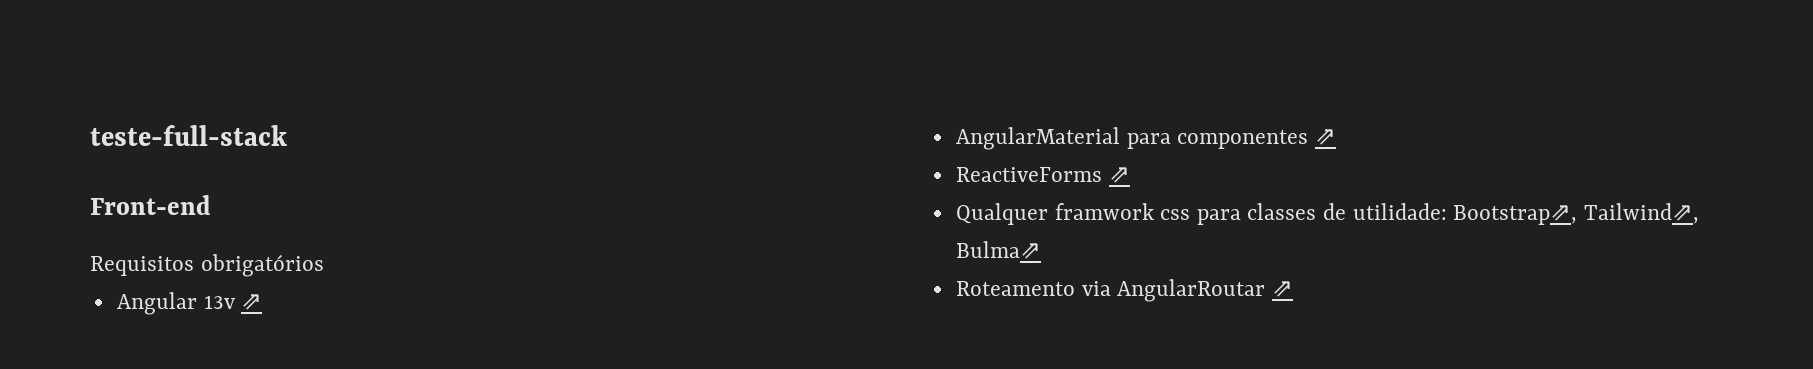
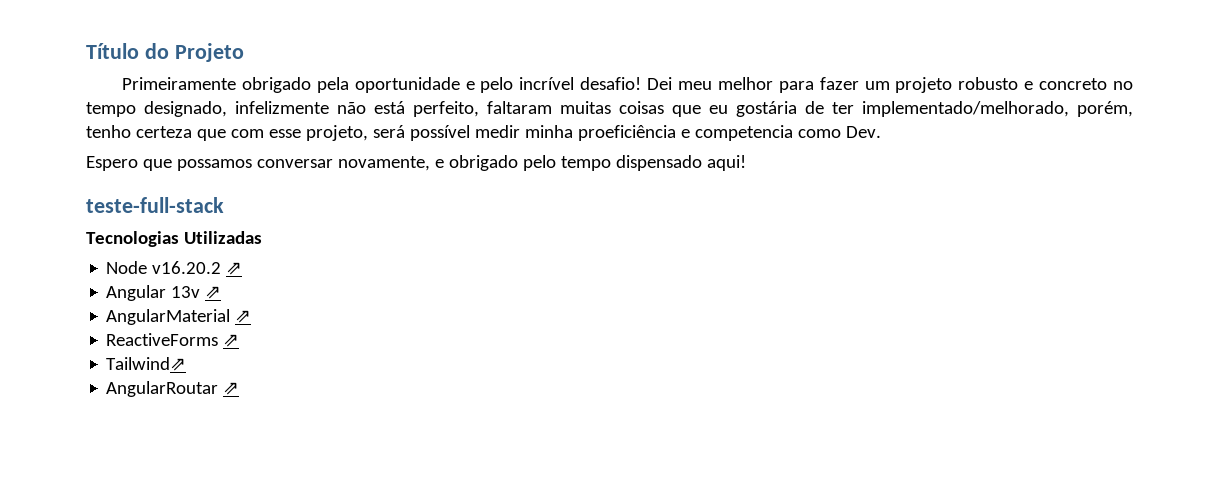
[90,125,287,146] [90,195,211,215] [90,254,324,277] teste-full-stack // Front-end // Requisitos obrigatórios -> [86,43,244,62] [121,77,1134,93] [86,101,1133,117] [86,125,881,141] [86,155,746,171] [86,197,224,213] [86,231,262,247] [106,261,243,275] Título do Projeto // Primeiramente obrigado pela oportunidade e pelo incrível desafio! Dei meu melhor para fazer um projeto robusto e concreto no tempo designado, infelizmente não está perfeito, faltaram muitas coisas que eu gostária de ter implementado/melhorado, porém, tenho certeza que com esse projeto, será possível medir minha proeficiência e competencia como Dev. // Espero que possamos conversar novamente, e obrigado pelo tempo dispensado aqui! // teste-full-stack // Tecnologias Utilizadas // Node v16.20.2 ⇗
[1126,130,1309,149] para componentes -> (231, 317) none
[955,203,1699,225] [955,241,1041,259] [955,281,1111,296] Qualquer framwork css para classes de utilidade: Bootstrap⇗, Tailwind⇗, Bulma⇗ // Roteamento via -> [106,357,187,371] Tailwind⇗ //

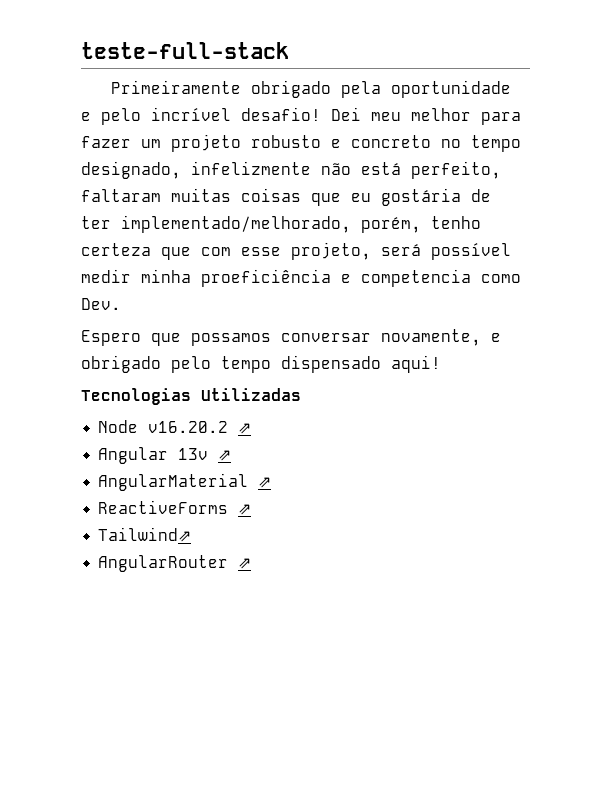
[86,43,244,62] Título do Projeto -> [81,42,289,59] teste-full-stack
[86,197,224,213] // teste-full-stack -> (441, 364) none
[106,381,219,397] AngularRoutar -> [98,555,229,572] AngularRouter

